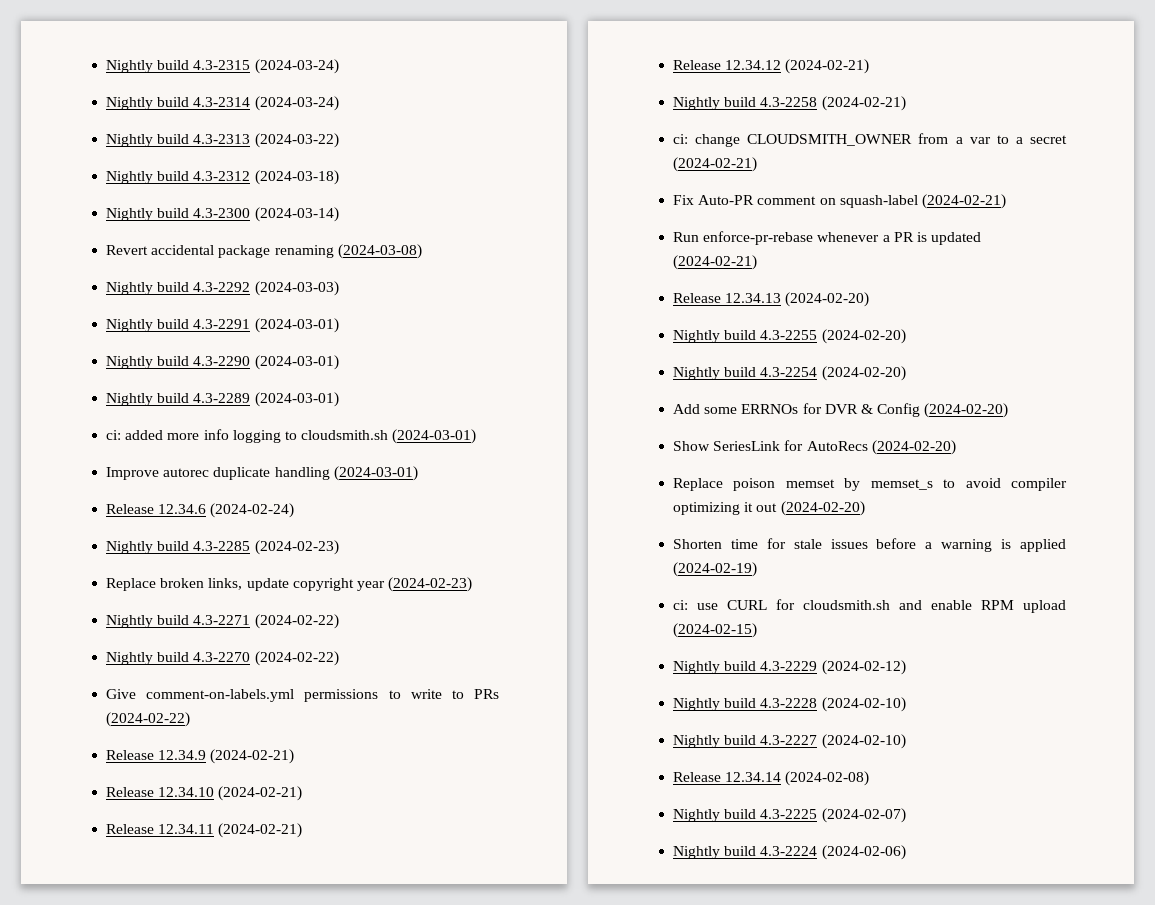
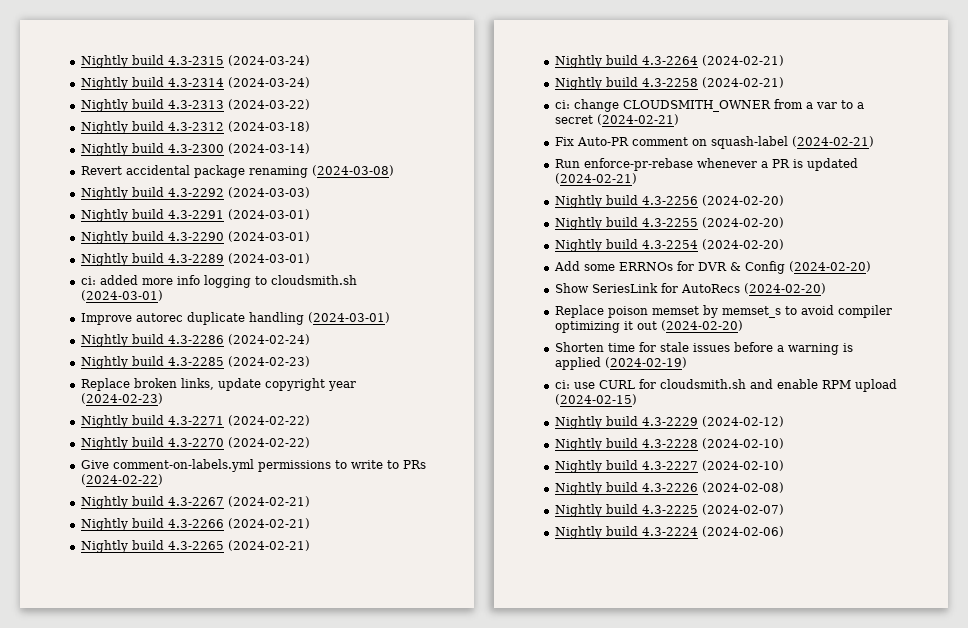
[106,504,207,514] Release 12.34.6 -> [80,334,224,347] Nightly build 4.3-2286
[106,749,295,764] [106,786,303,801] [106,823,303,838] [673,60,782,70] Release 12.34.9 (2024-02-21) // Release 12.34.10 (2024-02-21) // Release 12.34.11 (2024-02-21) // Release 12.34.12 -> [80,496,310,509] [80,518,310,531] [80,540,310,553] [554,55,698,68] Nightly build 4.3-2267 (2024-02-21) // Nightly build 4.3-2266 (2024-02-21) // Nightly build 4.3-2265 (2024-02-21) // Nightly build 4.3-2264
[673,293,782,303] Release 12.34.13 -> [554,195,698,208] Nightly build 4.3-2256
[673,772,782,782] Release 12.34.14 -> [554,482,698,495] Nightly build 4.3-2226

